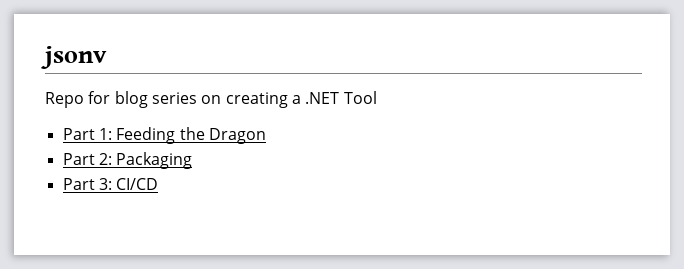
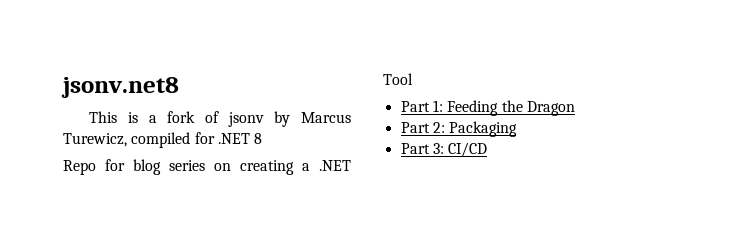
[41,46,107,69] jsonv -> [61,77,179,98] [89,111,351,127] [63,132,263,148] jsonv.net8 // This is a fork of jsonv by Marcus Turewicz, compiled for .NET 8

